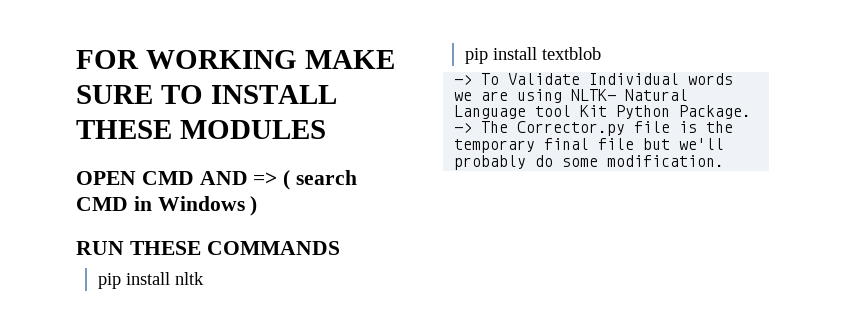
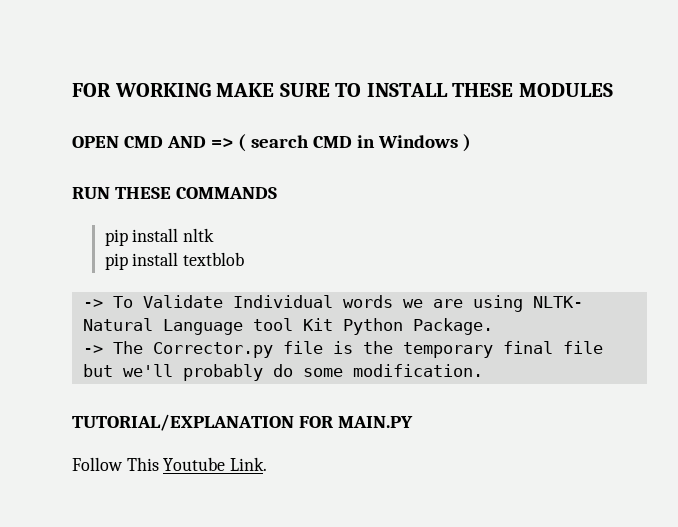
(725, 161) none -> [72,414,413,431] [72,457,268,471] // TUTORIAL/EXPLANATION FOR MAIN.PY // Follow This Youtube Link.

